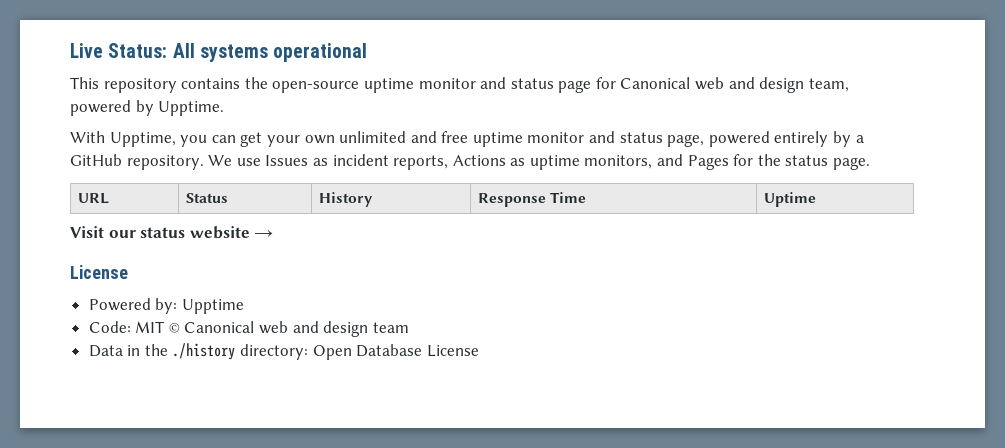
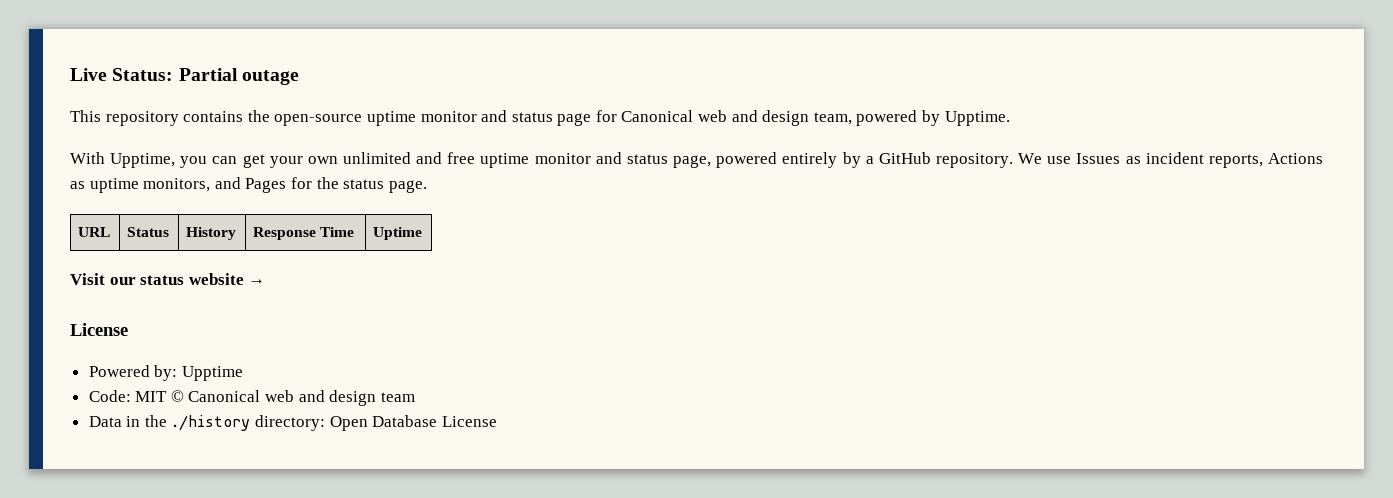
[172,43,368,62] All systems operational -> [178,68,299,85] Partial outage

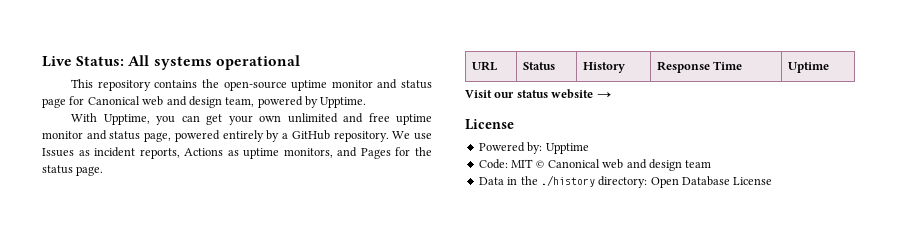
[178,68,299,85] Partial outage -> [128,55,300,70] All systems operational

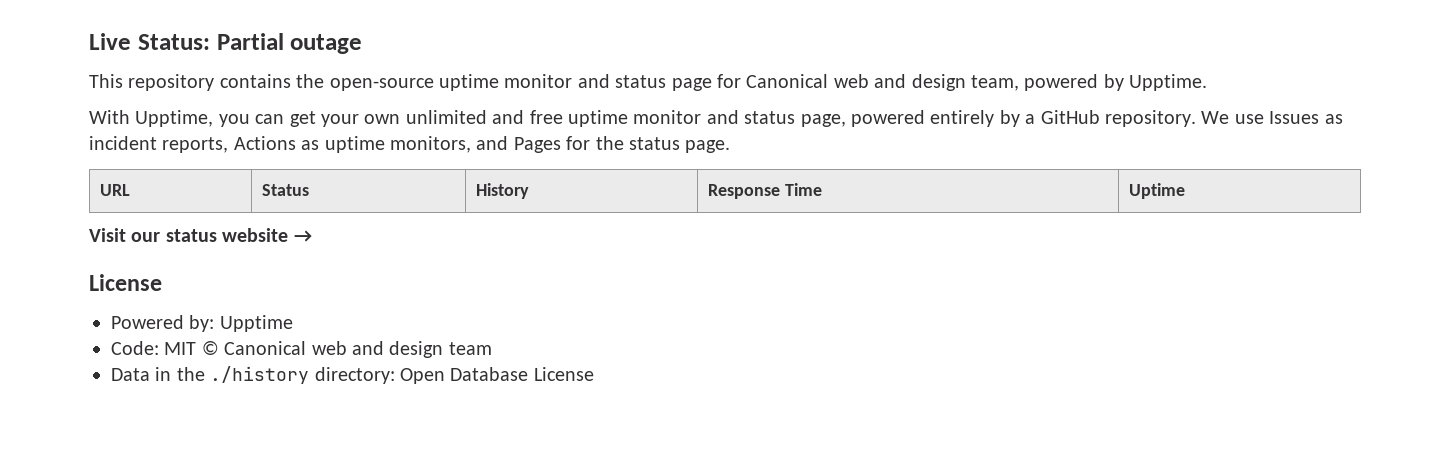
[128,55,300,70] All systems operational -> [216,33,363,54] Partial outage

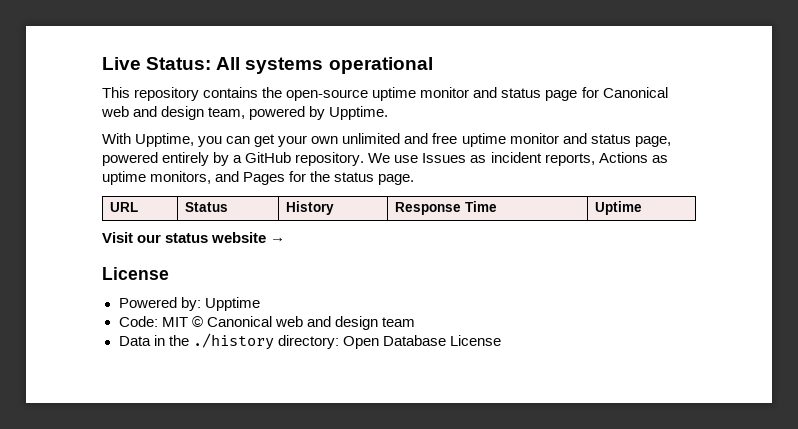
[216,33,363,54] Partial outage -> [216,57,433,74] All systems operational

